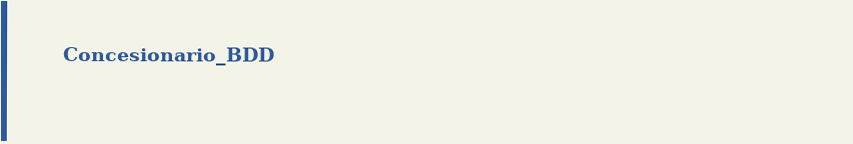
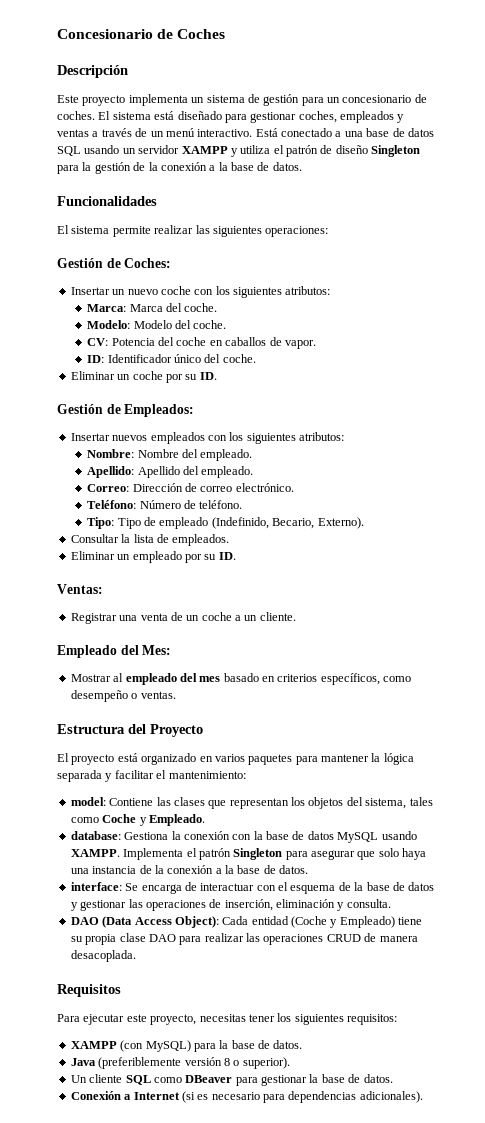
[63,47,275,66] Concesionario_BDD -> [57,29,226,39] [57,65,128,78] [57,94,427,106] [57,111,405,123] [57,128,434,137] [57,145,421,157] [57,162,302,174] [57,196,157,206] [57,225,329,237] [57,258,172,268] [70,286,331,298] [87,303,218,312] [87,320,227,329] [87,337,316,349] [87,354,256,363] [70,371,217,383] [57,404,195,417] [70,432,344,444] [87,449,253,461] [87,466,254,478] [87,483,294,492] [87,500,243,509] [87,517,364,529] [70,534,230,546] [70,551,236,563] [57,584,103,594] [70,612,296,624] [57,645,172,658] [70,673,412,685] [70,690,176,702] [57,724,203,737] [57,753,414,765] [57,770,246,782] [70,797,433,809] [70,814,205,826] [70,831,417,843] [70,848,427,860] [70,865,309,874] [70,882,435,894] [70,899,391,911] [70,916,423,928] [70,933,418,945] [70,950,136,962] [57,984,121,997] [57,1013,397,1025] [70,1040,303,1052] [70,1057,290,1069] [70,1074,393,1086] [70,1091,423,1103] Concesionario de Coches // Descripción // Este proyecto implementa un sistema de gestión para un concesionario de coches. El sistema está diseñado para gestionar coches, empleados y ventas a través de un menú interactivo. Está conectado a una base de datos SQL usando un servidor XAMPP y utiliza el patrón de diseño Singleton para la gestión de la conexión a la base de datos. // Funcionalidades // El sistema permite realizar las siguientes operaciones: // Gestión de Coches: // Insertar un nuevo coche con los siguientes atributos: // Marca: Marca del coche. // Modelo: Modelo del coche. // CV: Potencia del coche en caballos de vapor. // ID: Identificador único del coche. // Eliminar un coche por su ID. // Gestión de Empleados: // Insertar nuevos empleados con los siguientes atributos: // Nombre: Nombre del empleado. // Apellido: Apellido del empleado. // Correo: Dirección de correo electrónico. // Teléfono: Número de teléfono. // Tipo: Tipo de empleado (Indefinido, Becario, Externo). // Consultar la lista de empleados. // Eliminar un empleado por su ID. // Ventas: // Registrar una venta de un coche a un cliente. // Empleado del Mes: // Mostrar al empleado del mes basado en criterios específicos, como desempeño o ventas. // Estructura del Proyecto // El proyecto está organizado en varios paquetes para mantener la lógica separada y facilitar el mantenimiento: // model: Contiene las clases que representan los objetos del sistema, tales como Coche y Empleado. // database: Gestiona la conexión con la base de datos MySQL usando XAMPP. Implementa el patrón Singleton para asegurar que solo haya una instancia de la conexión a la base de datos. // interface: Se encarga de interactuar con el esquema de la base de datos y gestionar las operaciones de inserción, eliminación y consulta. // DAO (Data Access Object): Cada entidad (Coche y Empleado) tiene su propia clase DAO para realizar las operaciones CRUD de manera desacoplada. // Requisitos // Para ejecutar este proyecto, necesitas tener los siguientes requisitos: // XAMPP (con MySQL) para la base de datos. // Java (preferiblemente versión 8 o superior). // Un cliente SQL como DBeaver para gestionar la base de datos. // Conexión a Internet (si es necesario para dependencias adicionales).

